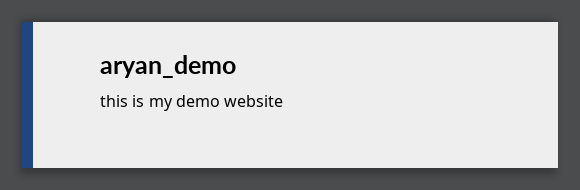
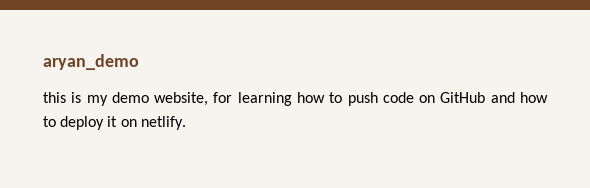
[224,95,284,107] website -> [154,92,548,106] [43,116,186,130] website, for learning how to push code on GitHub and how to deploy it on netlify.

